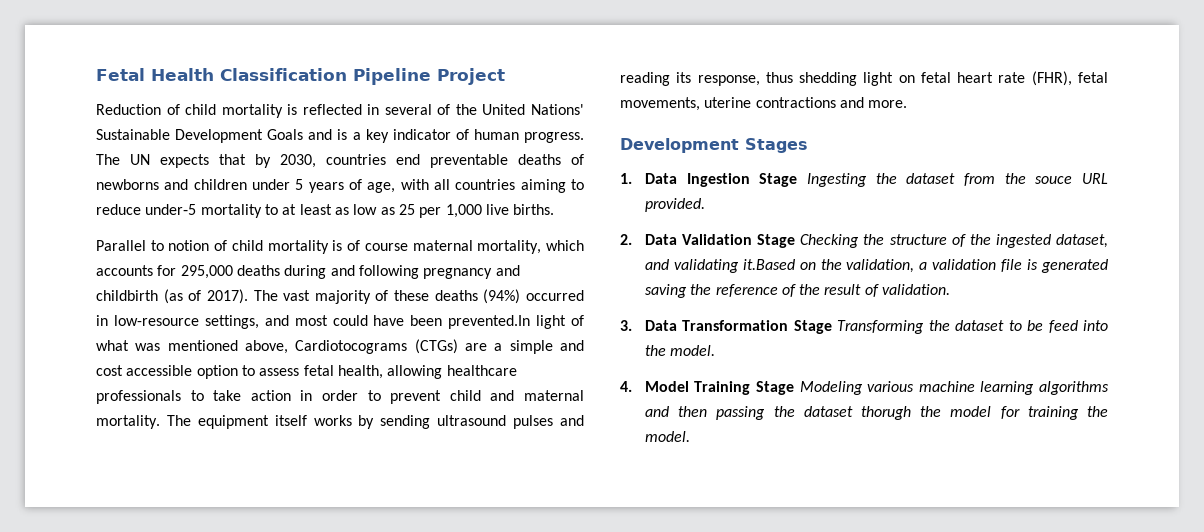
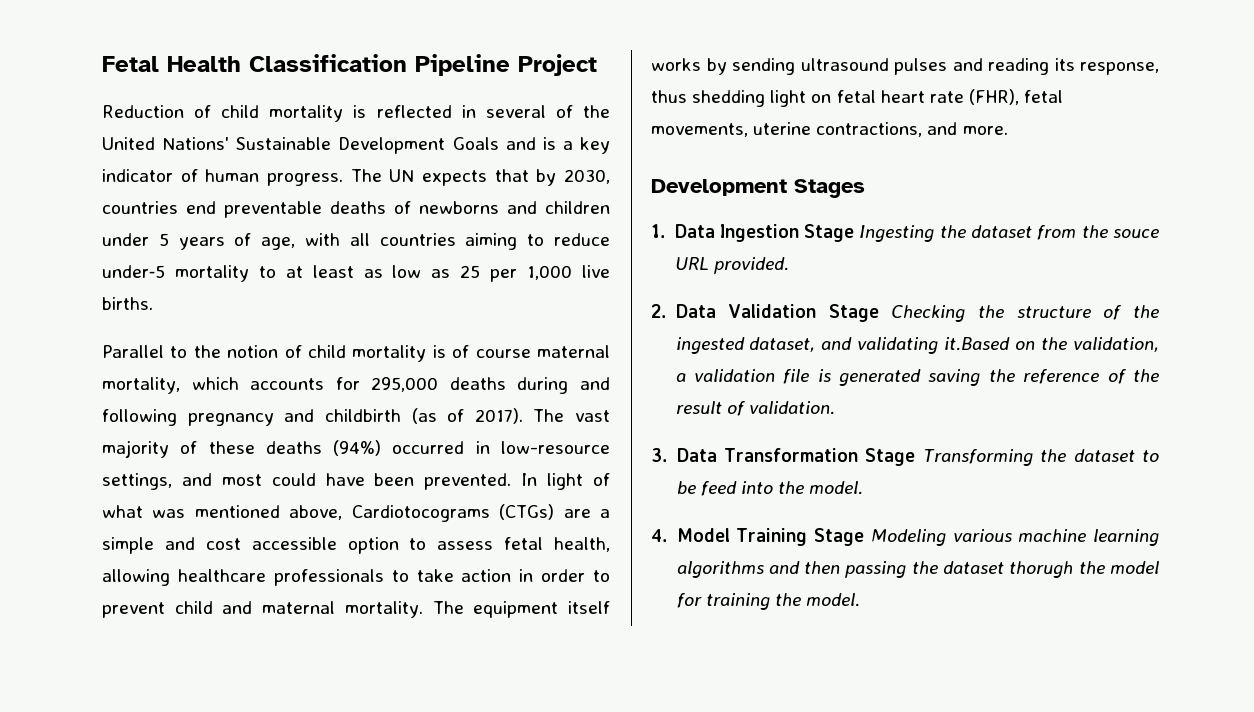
(164, 245) none -> [193,345,221,358] the
[448,315,531,329] prevented.In -> [424,473,538,490] prevented. In
[755,97,836,108] contractions -> [816,122,923,137] contractions,

